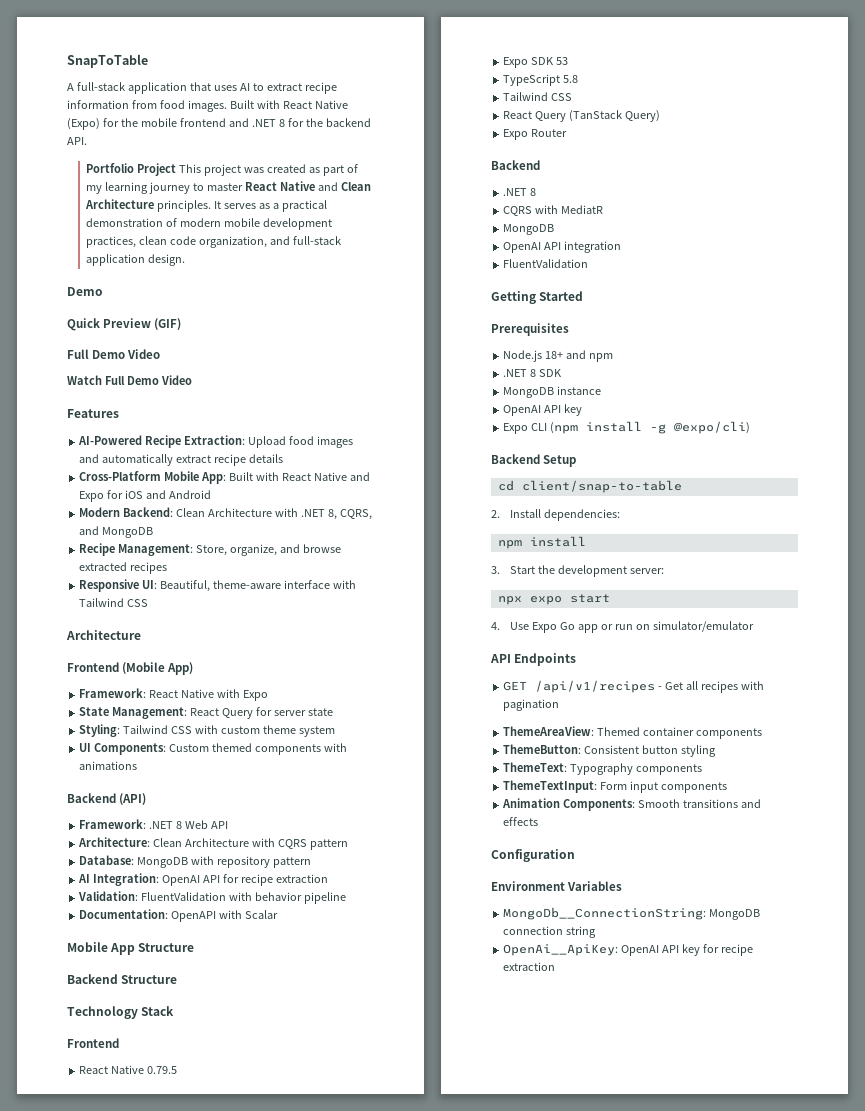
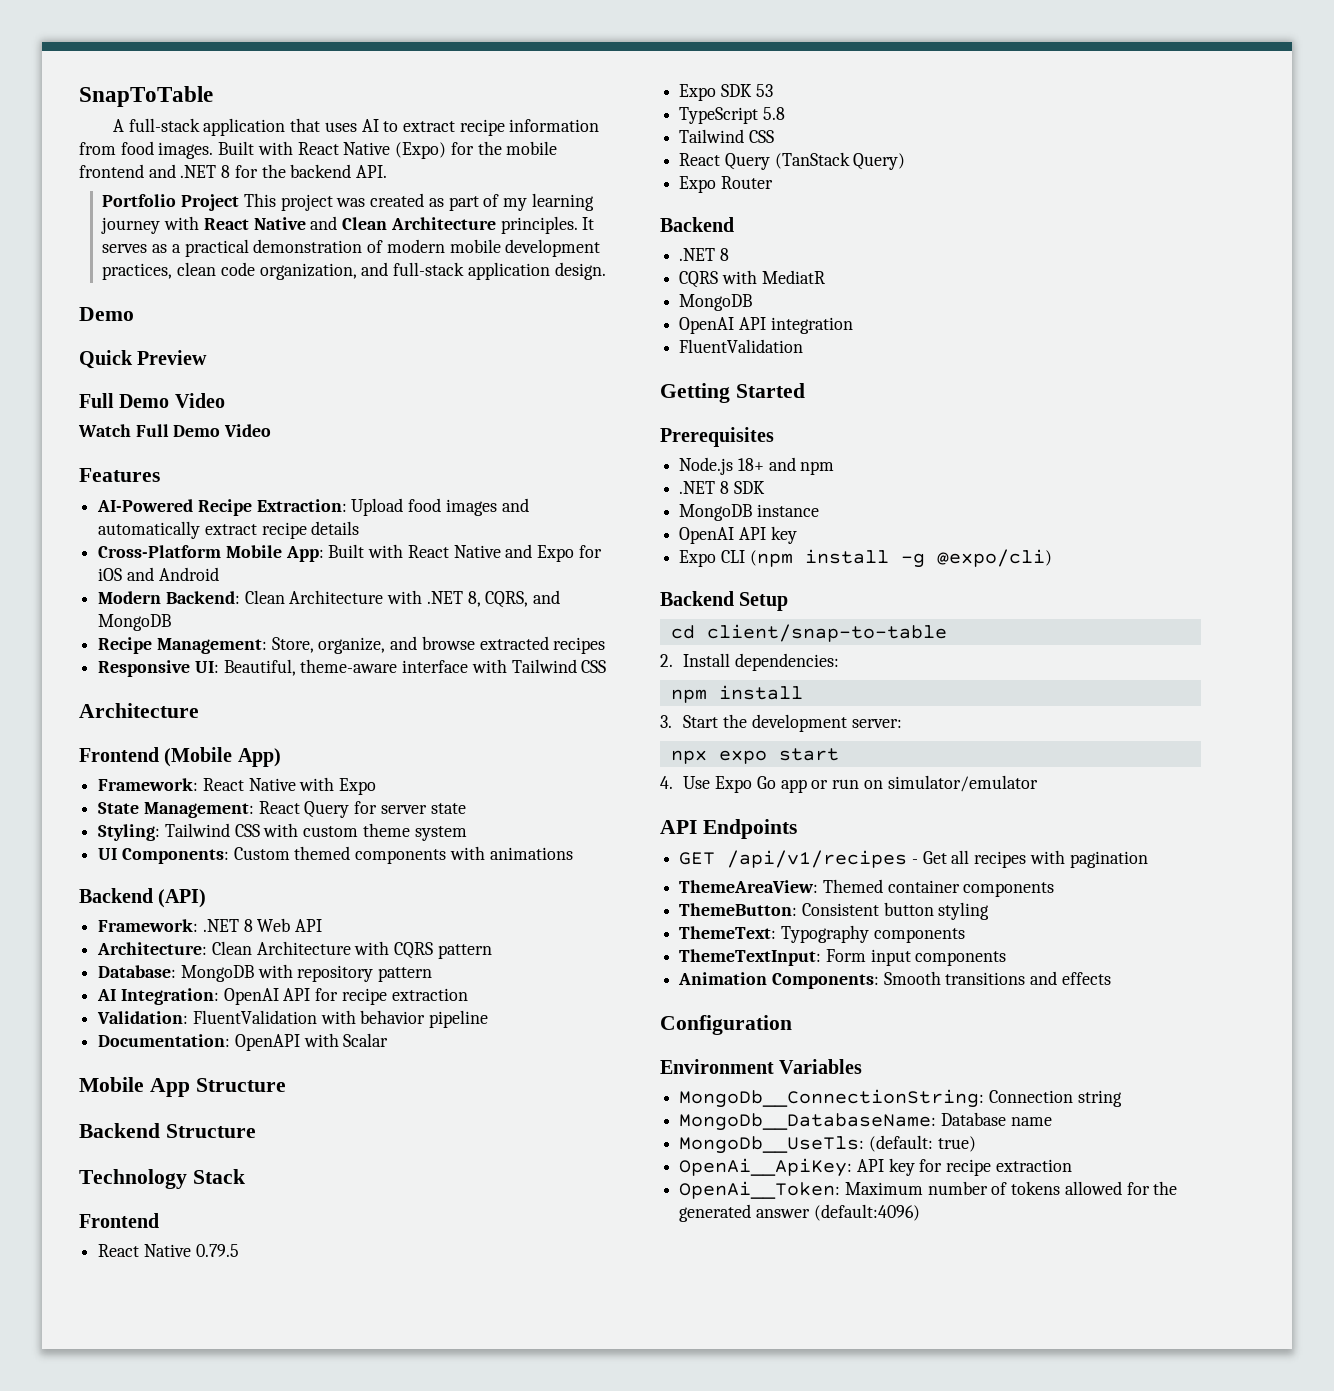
[192,183,243,191] to master -> [164,216,200,230] with
[154,318,182,330] (GIF) -> (208, 357) none
[709,909,761,920] [503,926,564,935] MongoDB connection -> [988,1090,1073,1103] Connection
(597, 932) none -> [679,1112,1052,1131] [679,1135,976,1154] // MongoDb__DatabaseName: Database name // MongoDb__UseTls: (default: true)
[621,945,660,956] OpenAI -> (853, 1167) none
(556, 966) none -> [679,1181,1178,1199] [679,1204,920,1222] // OpenAi__Token: Maximum number of tokens allowed for the generated answer (default:4096)

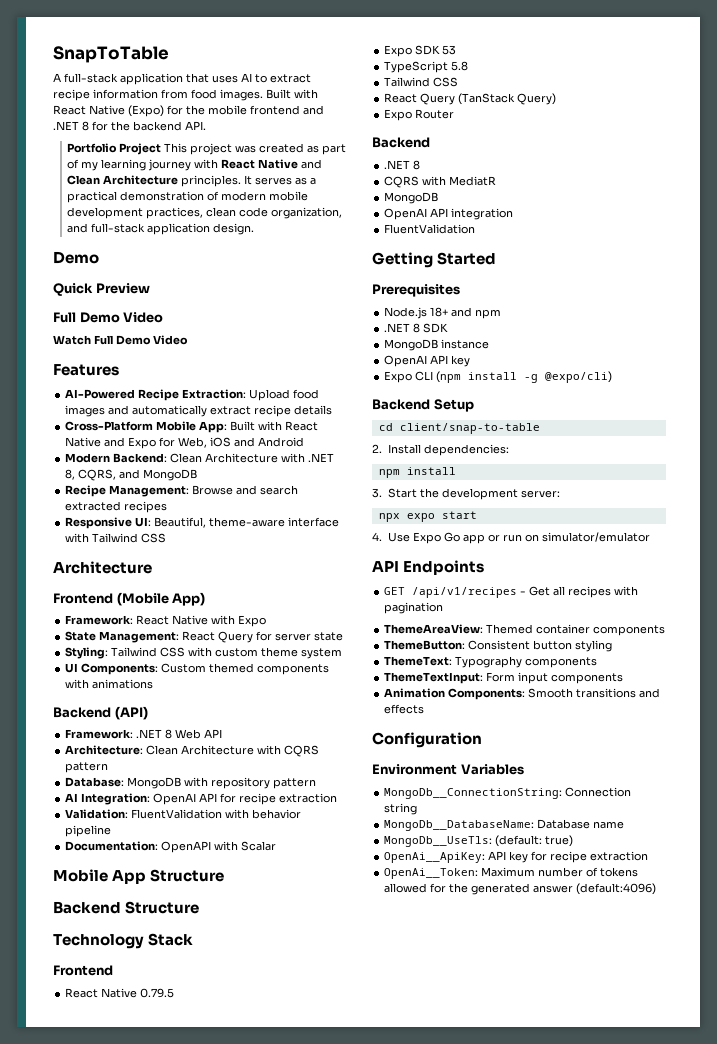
(602, 551) none -> [178,437,208,448] Web,
[271,636,475,654] Store, organize, and browse -> [192,485,299,495] Browse and search

